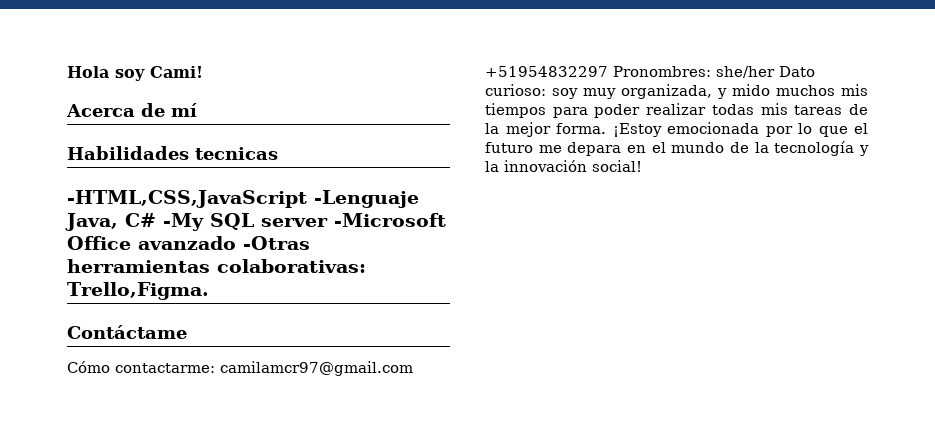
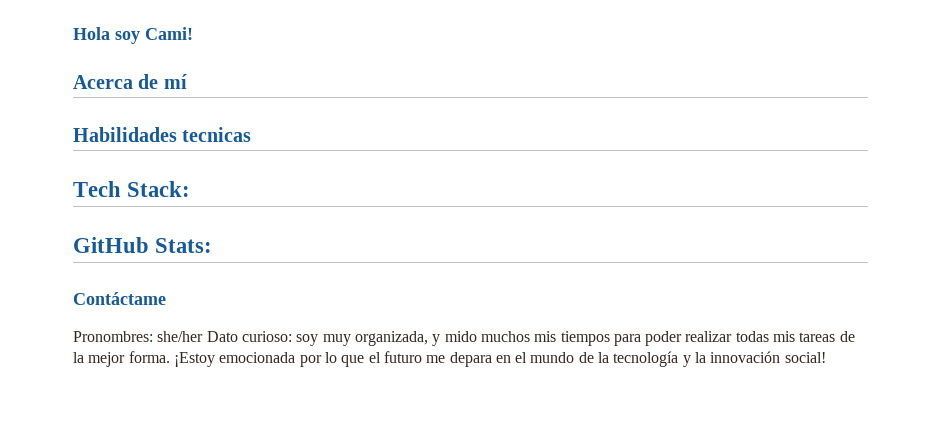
[67,190,419,208] [65,213,446,231] [67,236,310,250] [67,259,366,273] [67,282,209,300] [67,325,187,339] [67,361,413,376] [485,66,608,77] -HTML,CSS,JavaScript -Lenguaje Java, C# -My SQL server -Microsoft Office avanzado -Otras herramientas colaborativas: Trello,Figma. // Contáctame // Cómo contactarme: camilamcr97@gmail.com +51954832297 -> [73,181,191,197] [73,237,213,253] [73,292,166,305] Tech Stack: // GitHub Stats: // Contáctame //

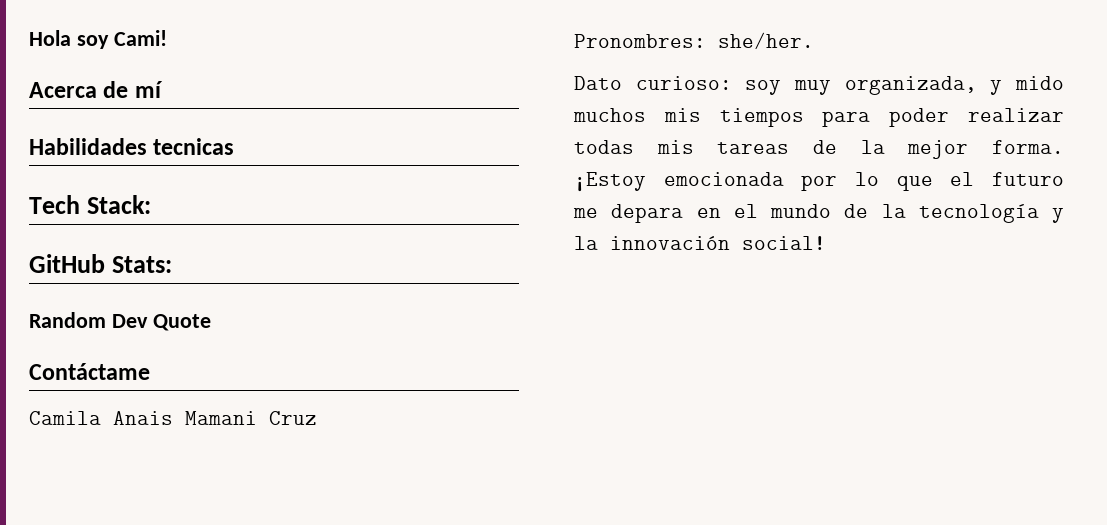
[73,292,166,305] Contáctame -> [29,312,211,331] [29,363,150,380] [29,411,317,425] Random Dev Quote // Contáctame // Camila Anais Mamani Cruz
[157,331,204,342] she/her -> [718,32,814,49] she/her. //

